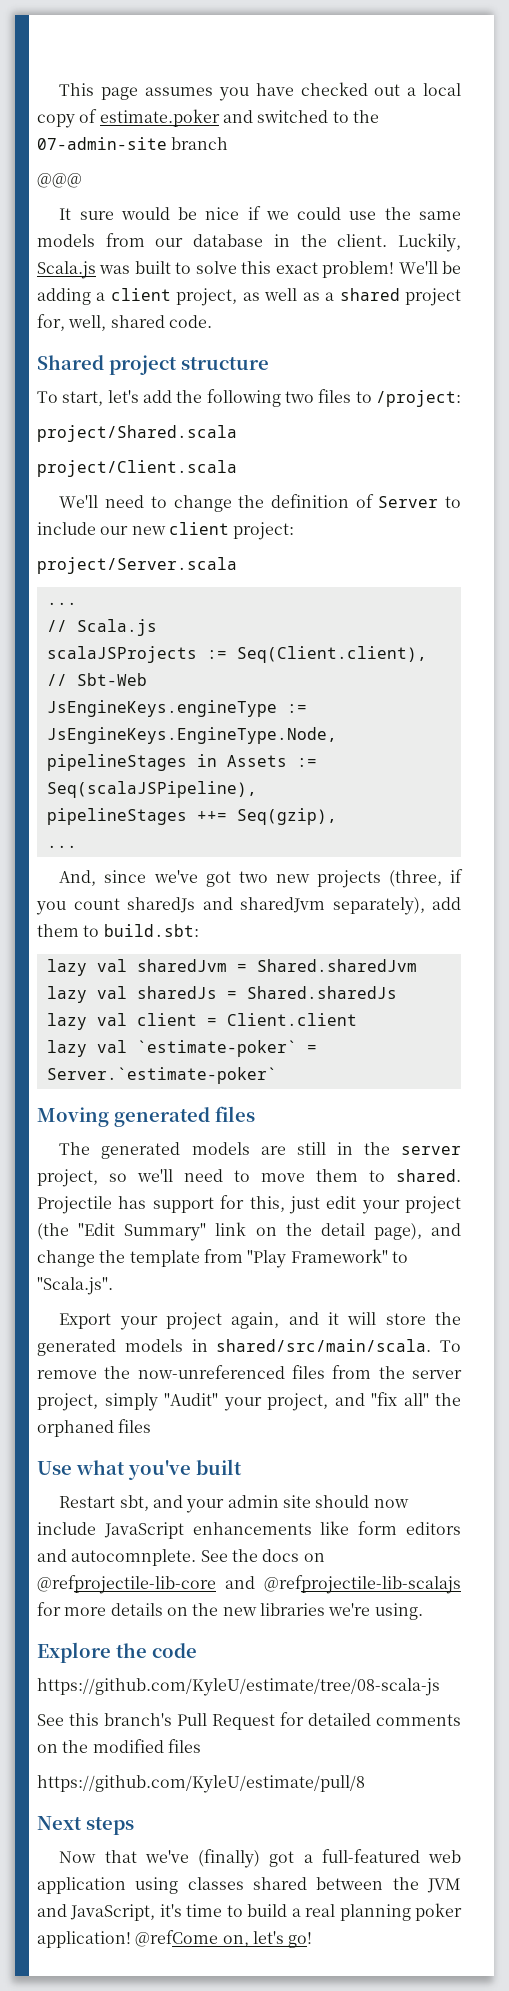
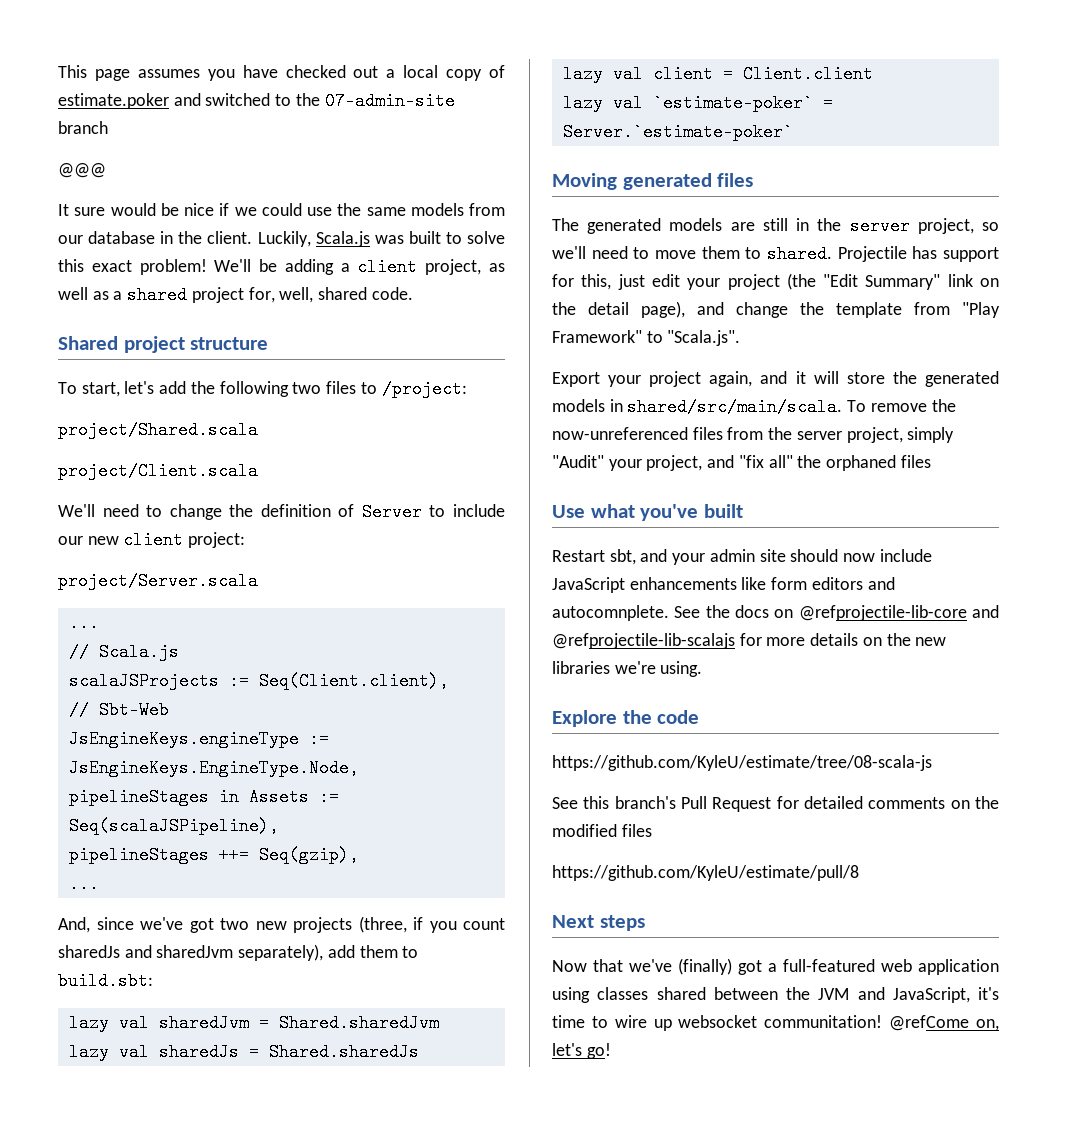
[247,1903,463,1921] [37,1931,131,1948] build a real planning poker application! -> [614,1015,883,1031] wire up websocket communitation!

